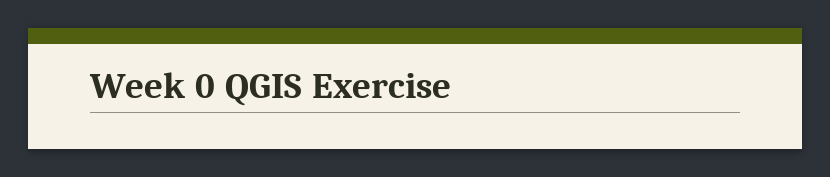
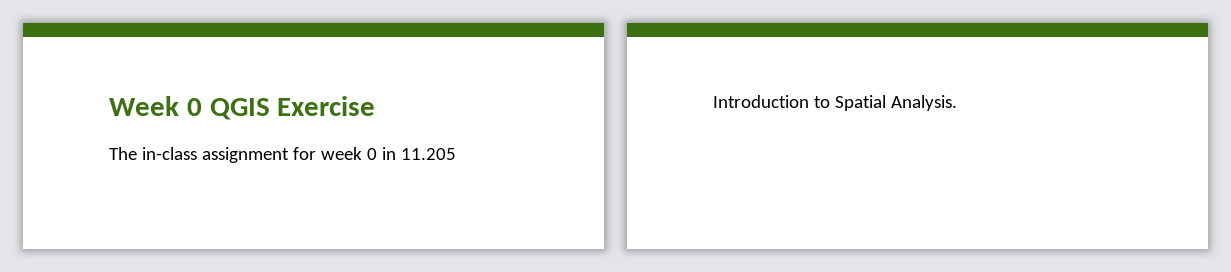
(451, 85) none -> [109,147,456,163] [713,95,957,111] // The in-class assignment for week 0 in 11.205 Introduction to Spatial Analysis.

